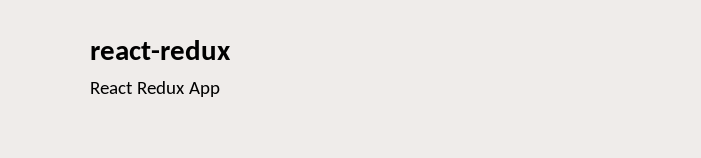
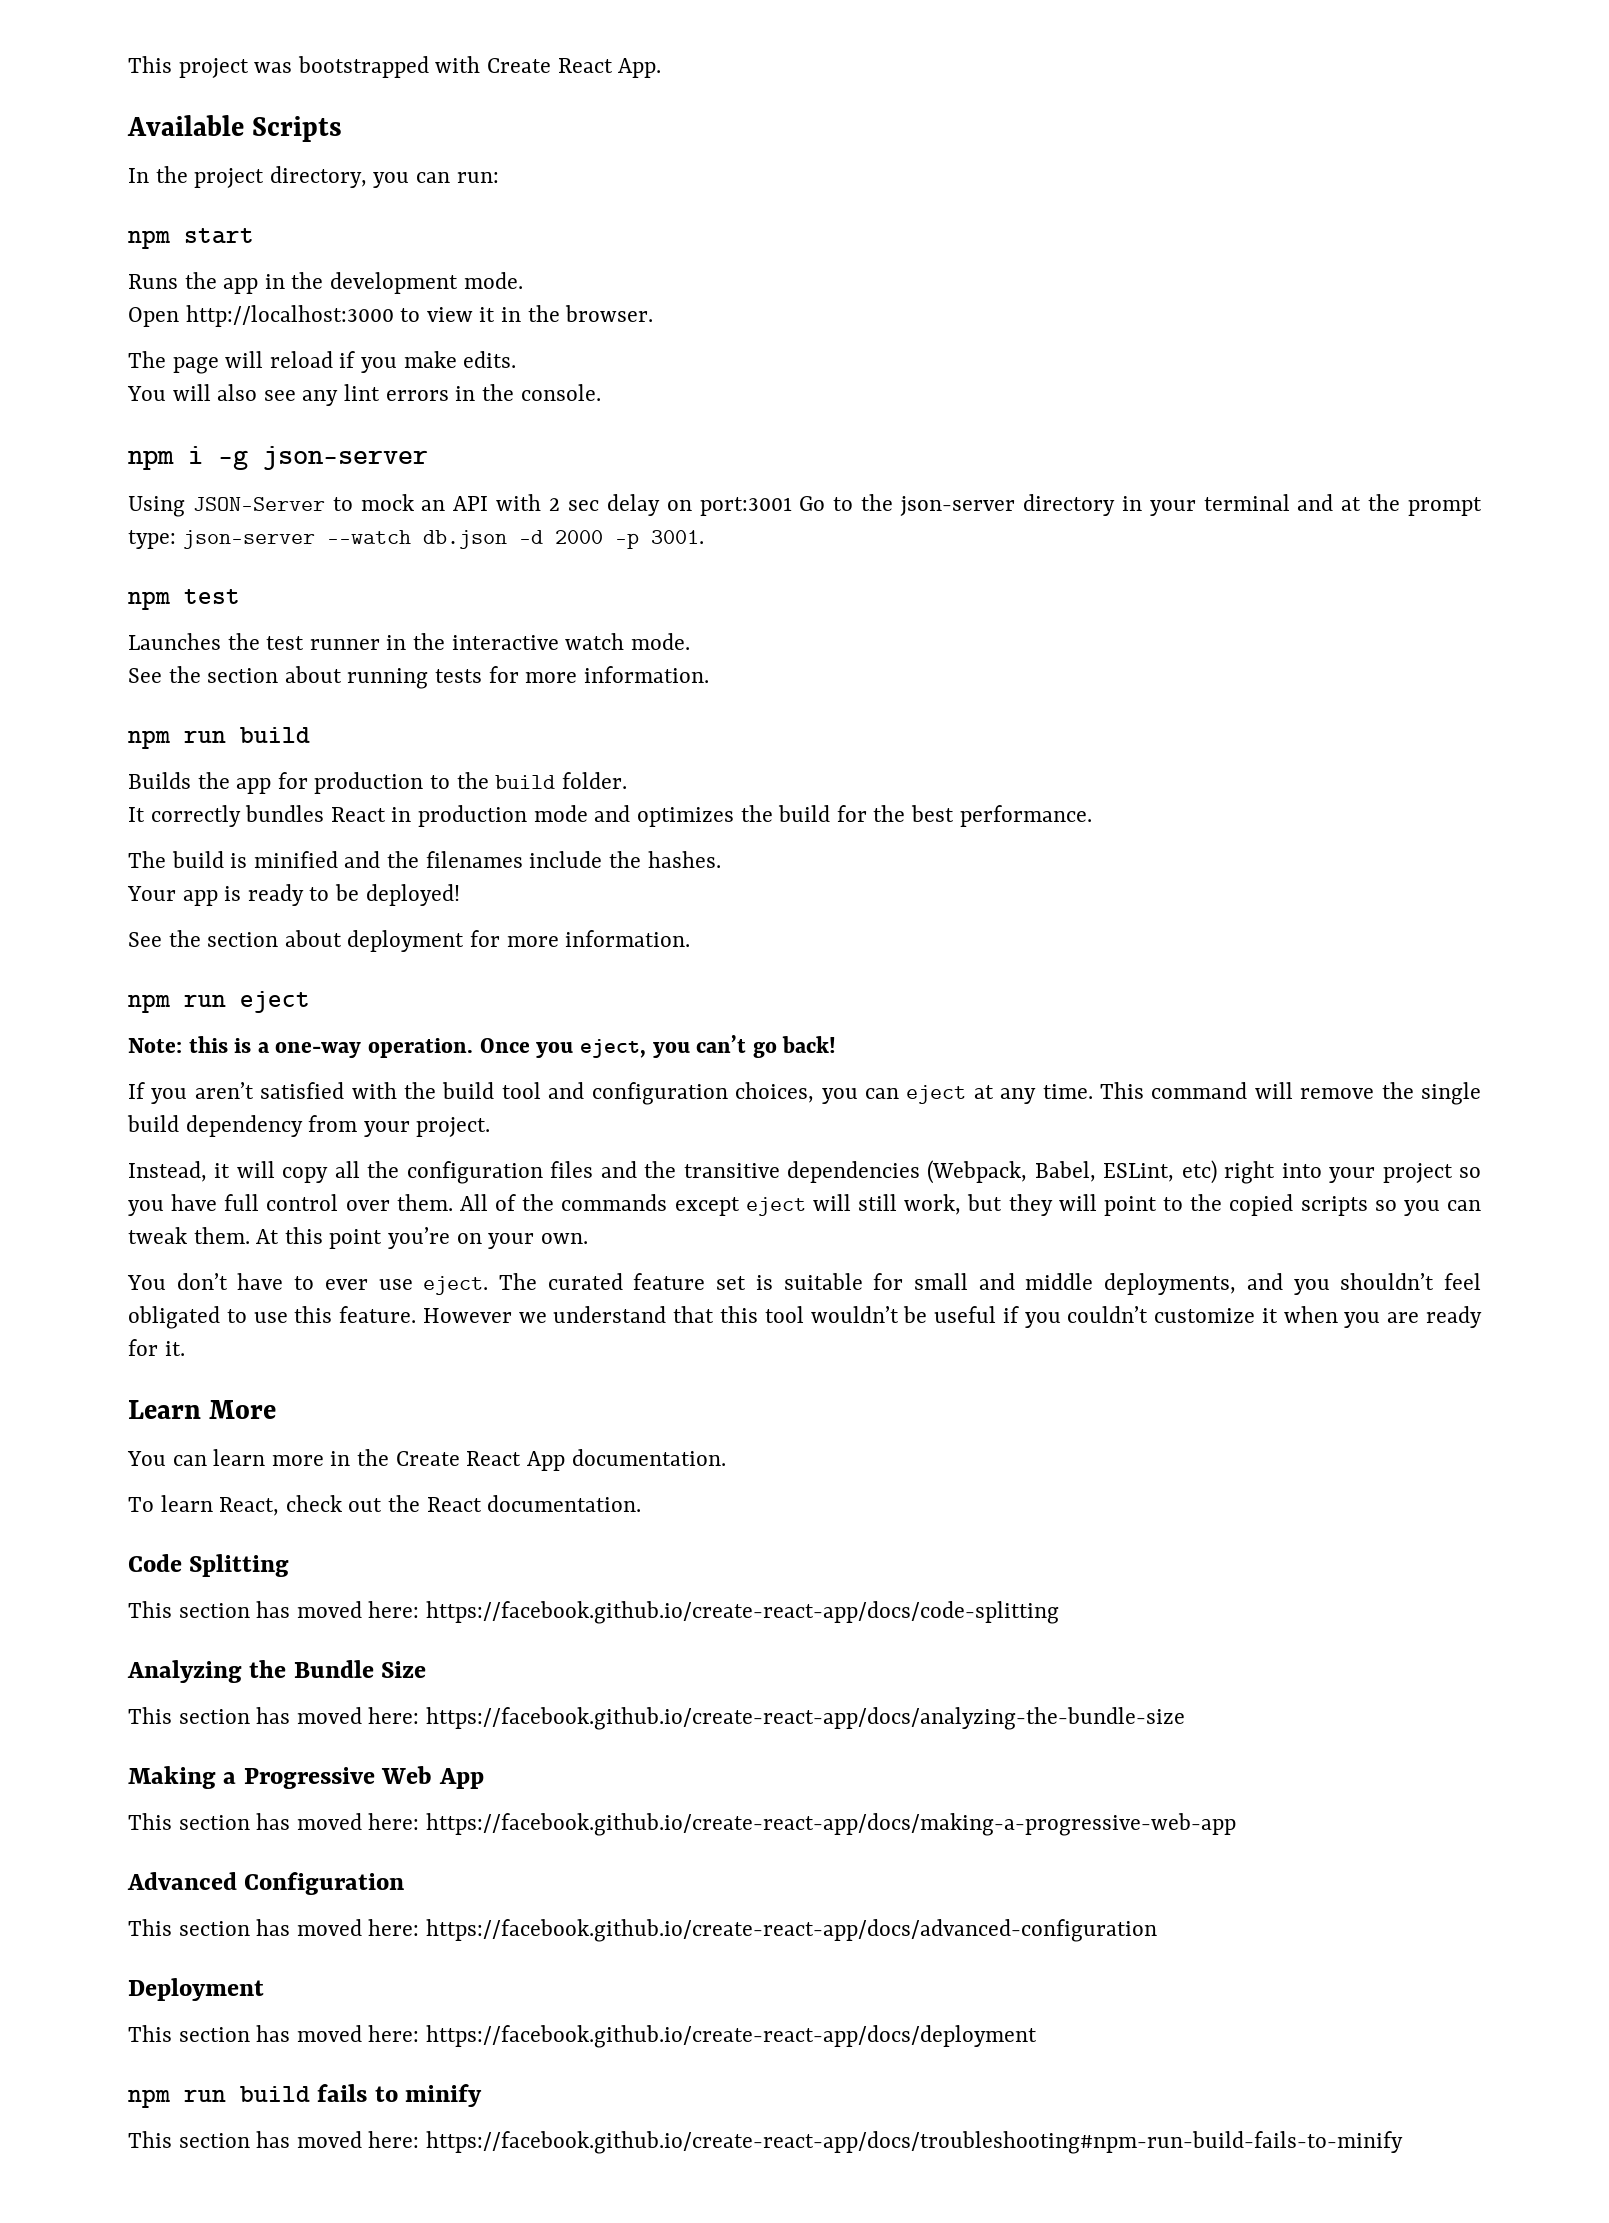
[90,40,231,60] [90,81,220,97] react-redux // React Redux App -> [128,56,662,78] [127,115,343,142] [128,166,499,188] [128,228,254,249] [128,272,523,294] [128,305,654,327] [128,351,517,374] [127,384,601,406] [128,446,428,470] [128,494,1482,517] [128,530,704,549] [128,589,240,610] [128,633,690,650] [128,666,709,689] [128,727,310,749] [128,772,627,794] [128,805,1092,827] [128,851,721,868] [127,884,460,906] [128,930,691,952] [128,991,310,1013] [128,1035,837,1058] [128,1082,1481,1105] [127,1115,491,1137] [128,1160,1482,1184] [128,1194,1482,1216] [128,1227,588,1249] [127,1273,1481,1295] [128,1306,1482,1329] [128,1339,185,1356] [128,1400,277,1419] [127,1449,726,1471] [128,1495,642,1516] [128,1554,290,1577] [128,1601,1060,1624] [127,1660,427,1683] [128,1707,1186,1730] [128,1766,484,1789] [128,1813,1237,1836] [127,1872,405,1895] [128,1919,1158,1942] [128,1978,264,2001] [128,2025,1038,2048] [128,2084,483,2108] [128,2131,1404,2154] This project was bootstrapped with Create React App. // Available Scripts // In the project directory, you can run: // npm start // Runs the app in the development mode. // Open http://localhost:3000 to view it in the browser. // The page will reload if you make edits. // You will also see any lint errors in the console. // npm i -g json-server // Using JSON-Server to mock an API with 2 sec delay on port:3001 Go to the json-server directory in your terminal and at the prompt type: json-server --watch db.json -d 2000 -p 3001. // npm test // Launches the test runner in the interactive watch mode. // See the section about running tests for more information. // npm run build // Builds the app for production to the build folder. // It correctly bundles React in production mode and optimizes the build for the best performance. // The build is minified and the filenames include the hashes. // Your app is ready to be deployed! // See the section about deployment for more information. // npm run eject // Note: this is a one-way operation. Once you eject, you can’t go back! // If you aren’t satisfied with the build tool and configuration choices, you can eject at any time. This command will remove the single build dependency from your project. // Instead, it will copy all the configuration files and the transitive dependencies (Webpack, Babel, ESLint, etc) right into your project so you have full control over them. All of the commands except eject will still work, but they will point to the copied scripts so you can tweak them. At this point you’re on your own. // You don’t have to ever use eject. The curated feature set is suitable for small and middle deployments, and you shouldn’t feel obligated to use this feature. However we understand that this tool wouldn’t be useful if you couldn’t customize it when you are ready for it. // Learn More // You can learn more in the Create React App documentation. // To learn React, check out the React documentation. // Code Splitting // This section has moved here: https://facebook.github.io/create-react-app/docs/code-splitting // Analyzing the Bundle Size // This section has moved here: https://facebook.github.io/create-react-app/docs/analyzing-the-bundle-size // Making a Progressive Web App // This section has moved here: https://facebook.github.io/create-react-app/docs/making-a-progressive-web-app // Advanced Configuration // This section has moved here: https://facebook.github.io/create-react-app/docs/advanced-configuration // Deployment // This section has moved here: https://facebook.github.io/create-react-app/docs/deployment // npm run build fails to minify // This section has moved here: https://facebook.github.io/create-react-app/docs/troubleshooting#npm-run-build-fails-to-minify

